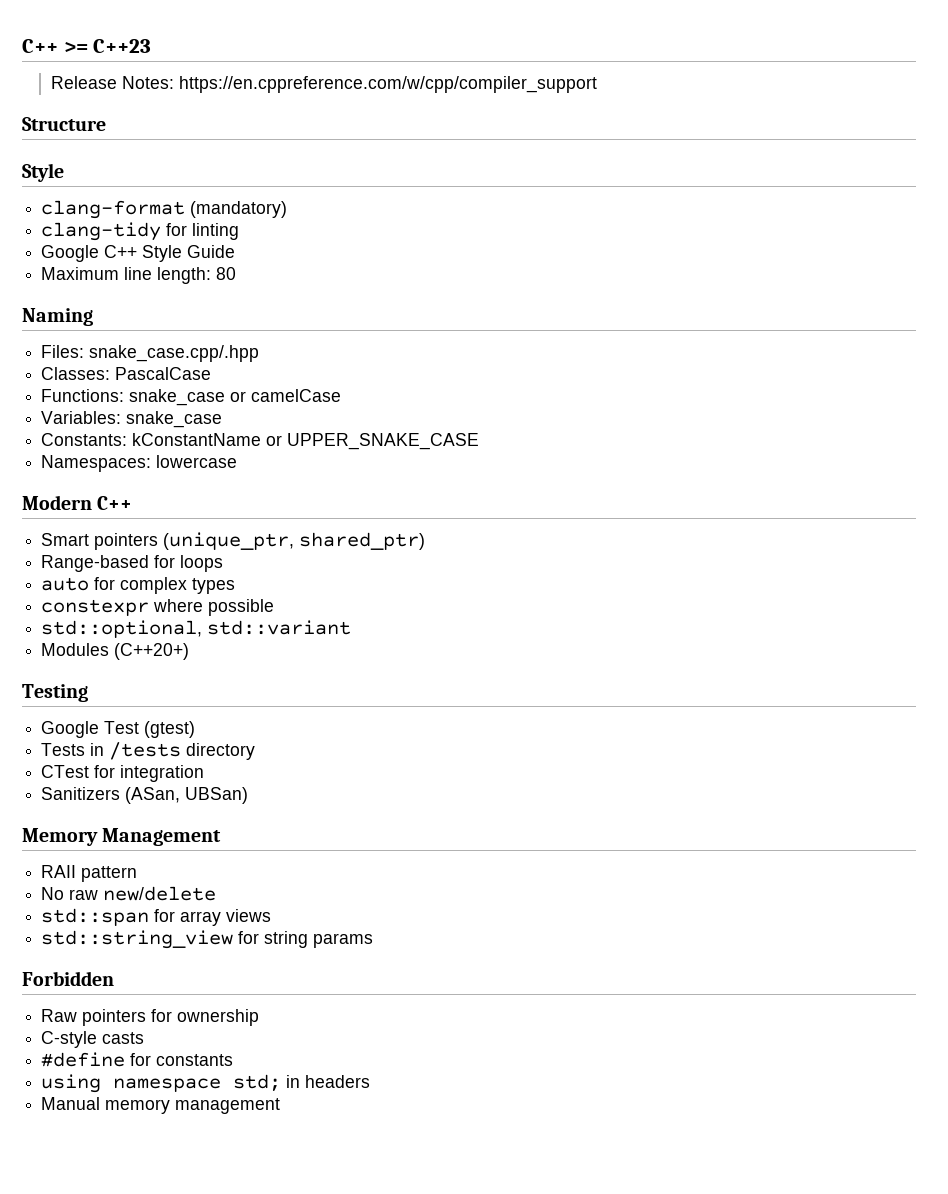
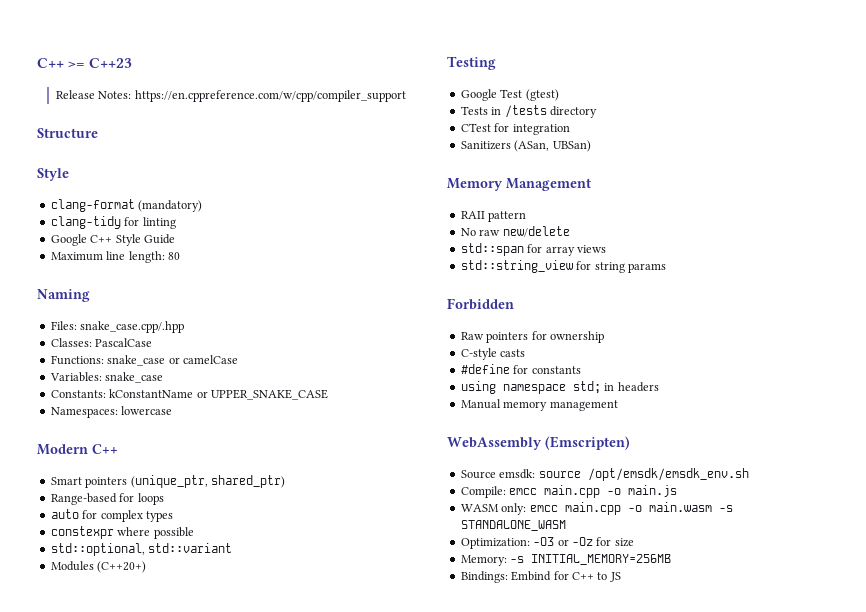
(281, 1106) none -> [447,436,630,450] [460,468,749,481] [460,485,678,498] [460,502,733,515] [460,520,566,531] [460,537,634,549] [460,554,672,566] [460,571,621,583] // WebAssembly (Emscripten) // Source emsdk: source /opt/emsdk/emsdk_env.sh // Compile: emcc main.cpp -o main.js // WASM only: emcc main.cpp -o main.wasm -s STANDALONE_WASM // Optimization: -O3 or -Oz for size // Memory: -s INITIAL_MEMORY=256MB // Bindings: Embind for C++ to JS

